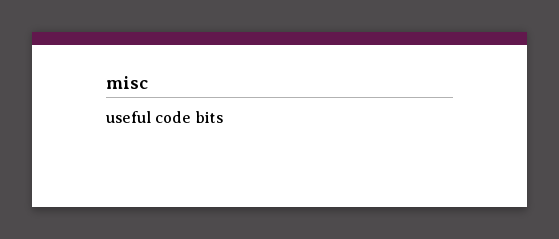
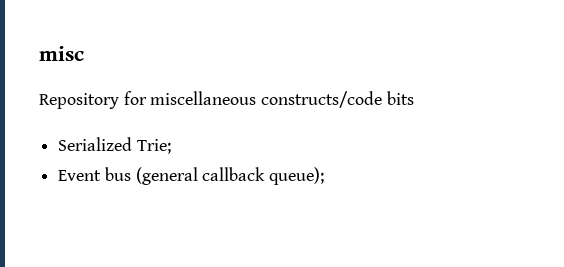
[106,111,223,123] useful code bits -> [39,91,414,109] [58,137,171,154] [58,167,325,185] Repository for miscellaneous constructs/code bits // Serialized Trie; // Event bus (general callback queue);

